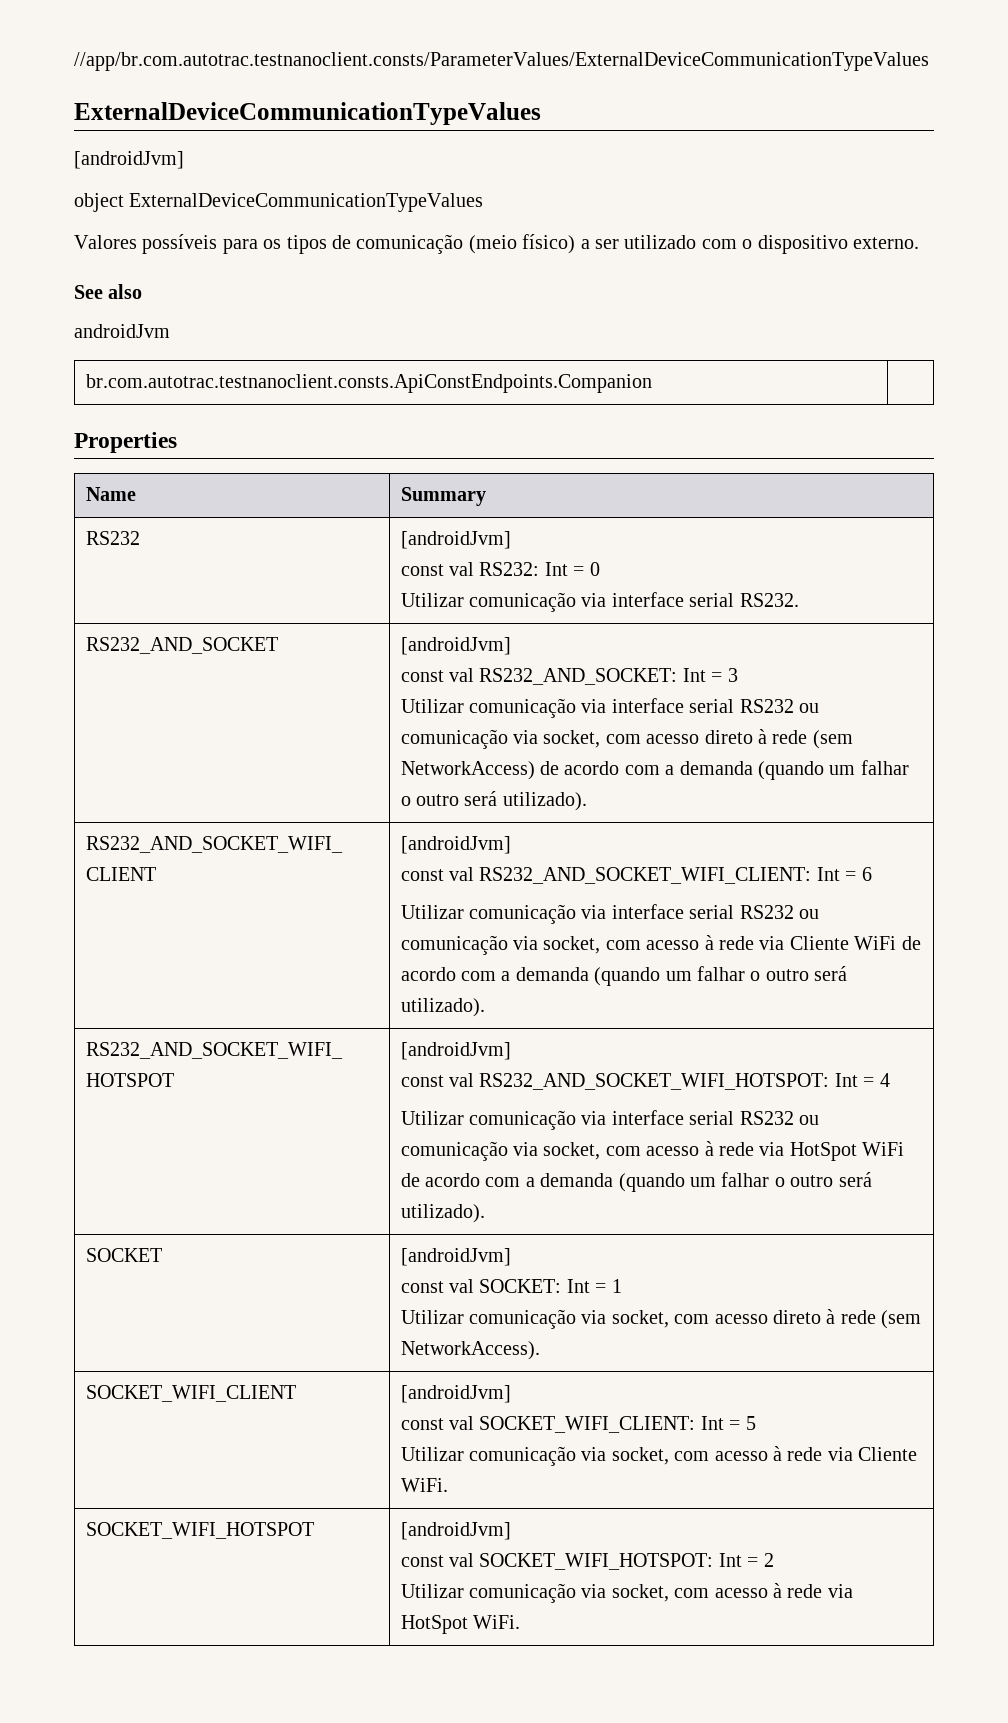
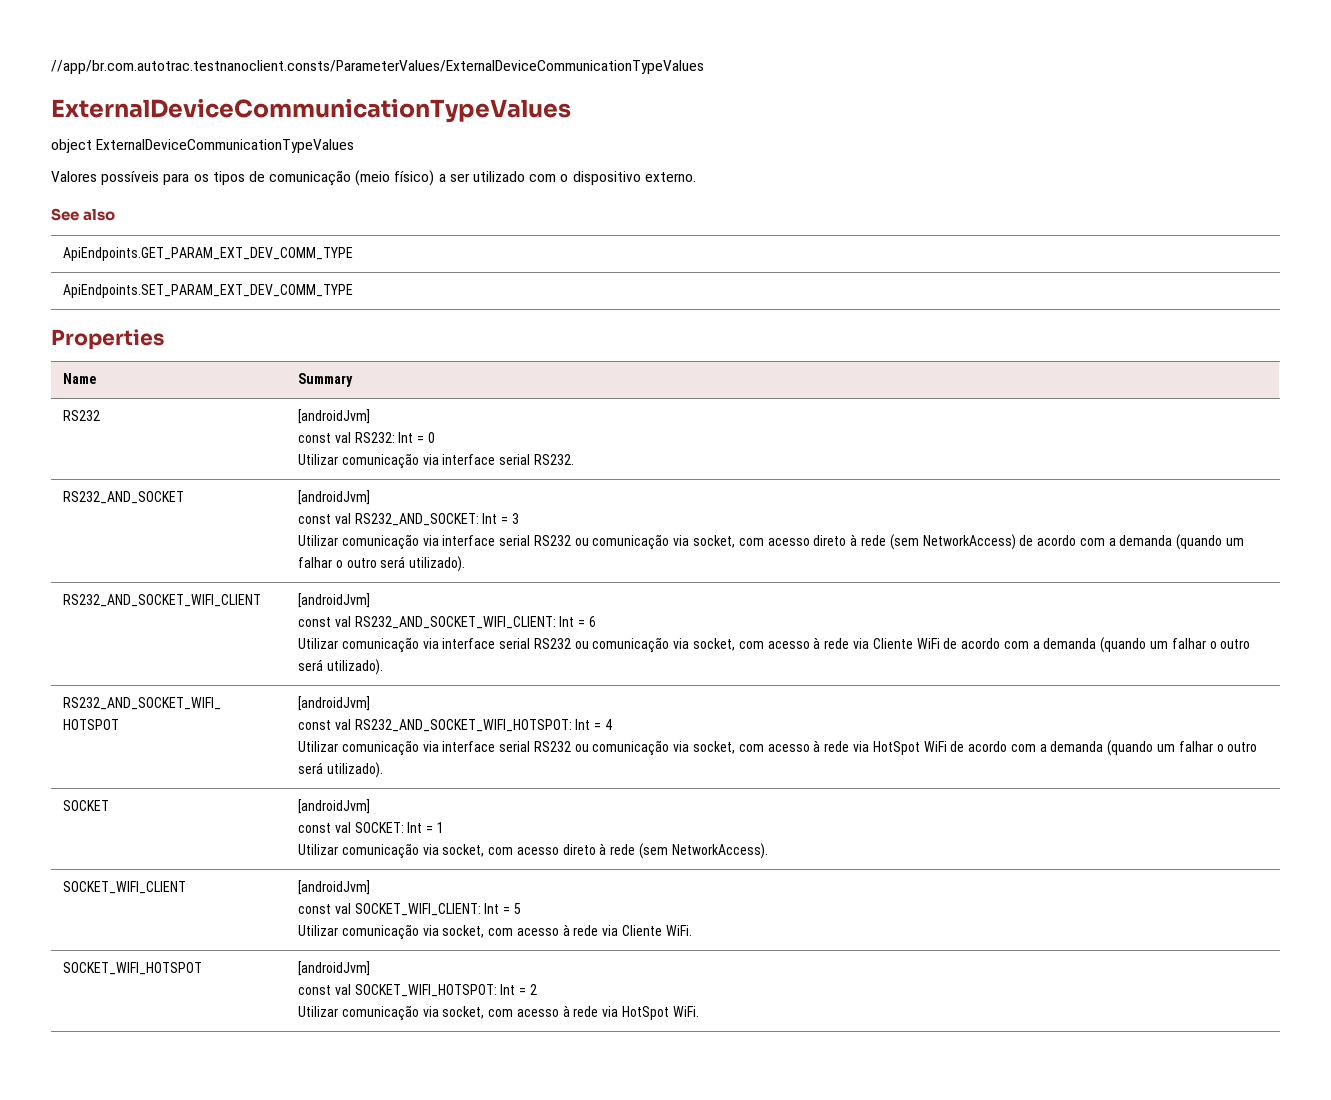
[74,151,184,169] // [androidJvm] -> (571, 110) none
[74,324,170,338] [85,374,652,393] // androidJvm // br.com.autotrac.testnanoclient.consts.ApiConstEndpoints.Companion | -> [63,247,354,261] [63,284,354,298] // ApiEndpoints.GET_PARAM_EXT_DEV_COMM_TYPE // ApiEndpoints.SET_PARAM_EXT_DEV_COMM_TYPE

